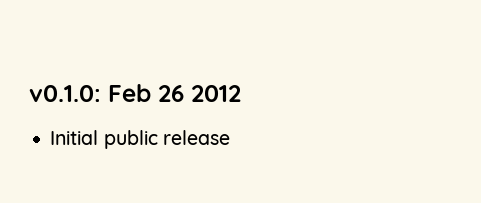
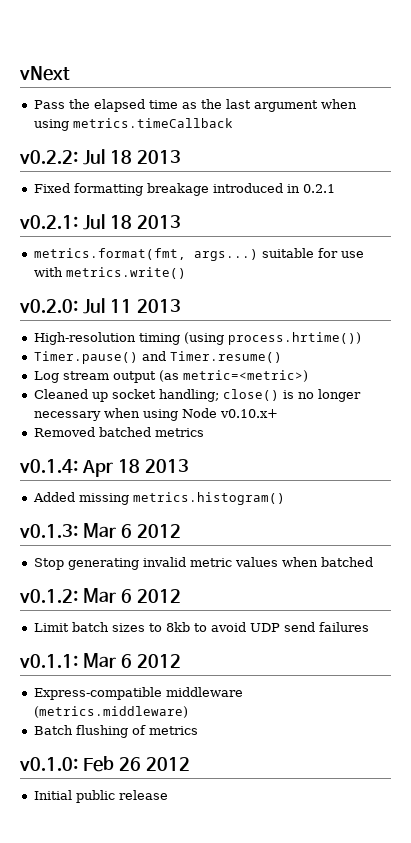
(29, 93) none -> [19,66,70,81] [33,99,357,112] [33,118,233,131] [19,149,181,165] [33,183,335,196] [19,214,181,230] [33,248,364,261] [33,267,186,279] [19,298,181,314] [33,332,361,345] [33,351,282,364] [33,370,308,383] [33,389,361,402] [33,408,278,421] [33,427,204,437] [19,459,189,477] [32,492,285,505] [19,523,181,538] [33,557,373,570] [19,588,181,603] [33,622,369,632] [19,653,181,668] [33,687,243,700] [33,706,188,718] [33,725,198,738] vNext // Pass the elapsed time as the last argument when using metrics.timeCallback // v0.2.2: Jul 18 2013 // Fixed formatting breakage introduced in 0.2.1 // v0.2.1: Jul 18 2013 // metrics.format(fmt, args...) suitable for use with metrics.write() // v0.2.0: Jul 11 2013 // High-resolution timing (using process.hrtime()) // Timer.pause() and Timer.resume() // Log stream output (as metric=<metric>) // Cleaned up socket handling; close() is no longer necessary when using Node v0.10.x+ // Removed batched metrics // v0.1.4: Apr 18 2013 // Added missing metrics.histogram() // v0.1.3: Mar 6 2012 // Stop generating invalid metric values when batched // v0.1.2: Mar 6 2012 // Limit batch sizes to 8kb to avoid UDP send failures // v0.1.1: Mar 6 2012 // Express-compatible middleware (metrics.middleware) // Batch flushing of metrics //

